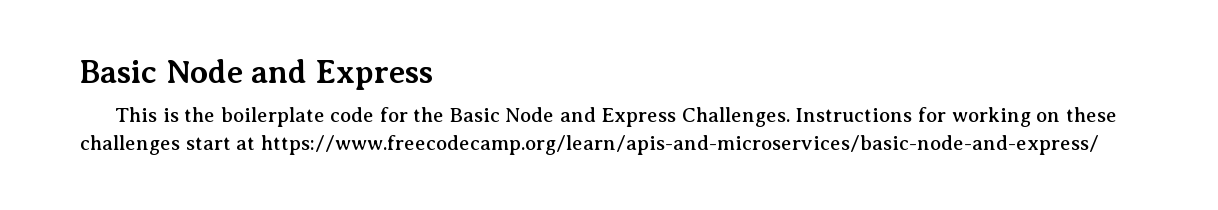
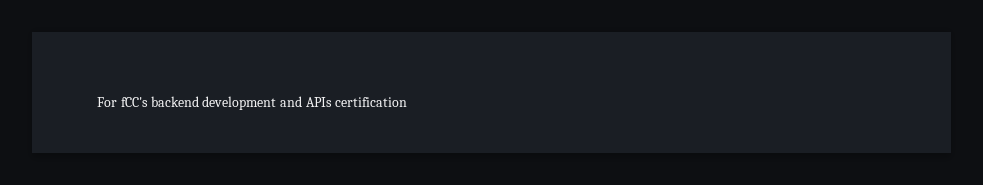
[80,59,433,90] [115,107,1117,127] [80,135,1099,155] Basic Node and Express // This is the boilerplate code for the Basic Node and Express Challenges. Instructions for working on these challenges start at https://www.freecodecamp.org/learn/apis-and-microservices/basic-node-and-express/ -> [97,96,407,110] For fCC's backend development and APIs certification

